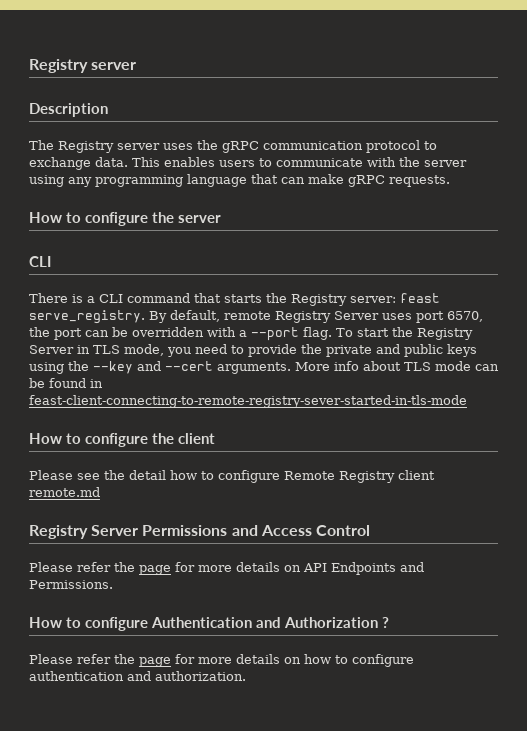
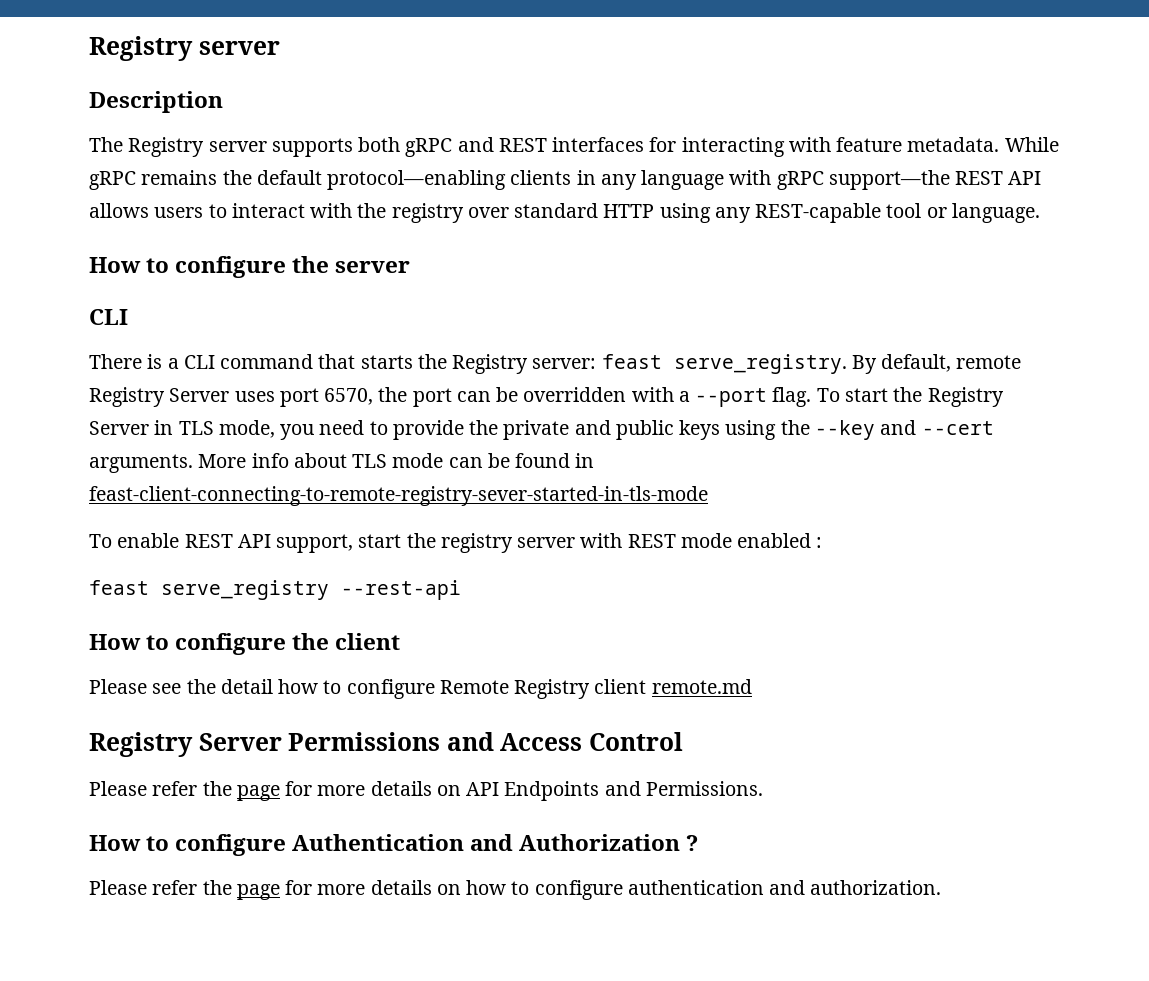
[163,140,437,153] [29,157,215,170] uses the gRPC communication protocol to exchange data. This enables -> [271,137,1059,157] [89,170,1042,190] [89,203,149,218] supports both gRPC and REST interfaces for interacting with feature metadata. While gRPC remains the default protocol—enabling clients in any language with gRPC support—the REST API allows
[276,158,363,167] communicate -> [231,203,305,218] interact
[424,160,467,167] [29,174,450,187] server using any programming language that can make gRPC requests. -> [391,203,1040,223] registry over standard HTTP using any REST-capable tool or language.
(467, 401) none -> [89,533,823,553] [89,580,461,600] // To enable REST API support, start the registry server with REST mode enabled : // feast serve_registry --rest-api

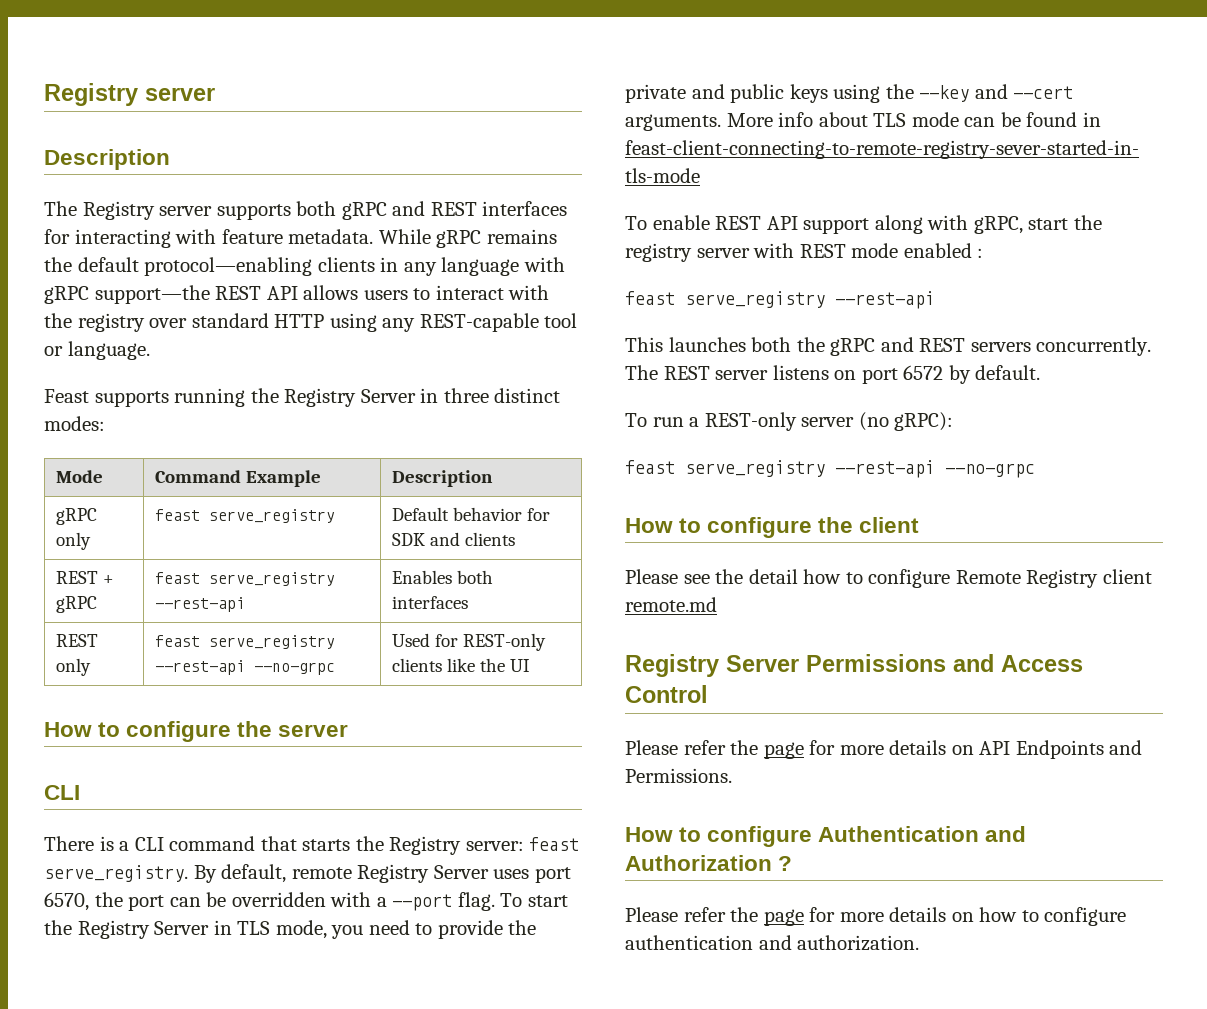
(1040, 213) none -> [44,388,561,407] [44,416,105,431] [56,470,104,483] [155,470,322,487] [392,470,494,487] [56,508,98,525] [56,532,92,550] [155,509,336,523] [392,507,551,521] [392,532,516,546] [56,571,115,584] [56,596,98,613] [155,572,336,586] [155,597,246,612] [392,570,494,584] [392,596,469,609] [56,634,99,647] [56,658,92,676] [155,635,336,649] [155,660,336,675] [392,633,547,651] [392,658,531,672] // Feast supports running the Registry Server in three distinct modes: // Mode | Command Example | Description // gRPC only | feast serve_registry | Default behavior for SDK and clients // REST + gRPC | feast serve_registry --rest-api | Enables both interfaces // REST only | feast serve_registry --rest-api --no-grpc | Used for REST-only clients like the UI
[276,534,354,553] support, -> [803,215,1023,234] support along with gRPC,
(461, 590) none -> [625,337,1152,356] [625,365,1041,384] [625,412,954,431] [625,460,1035,478] // This launches both the gRPC and REST servers concurrently. The REST server listens on port 6572 by default. // To run a REST-only server (no gRPC): // feast serve_registry --rest-api --no-grpc

